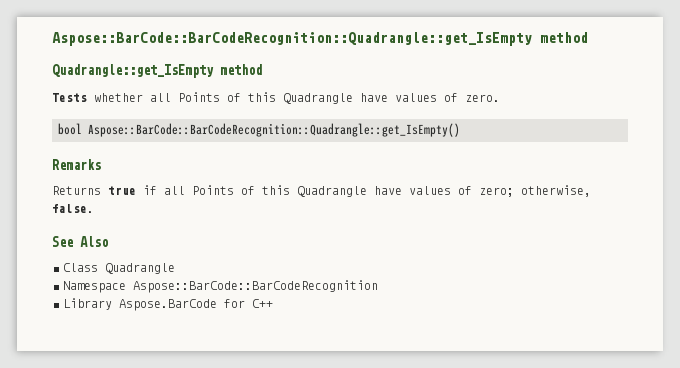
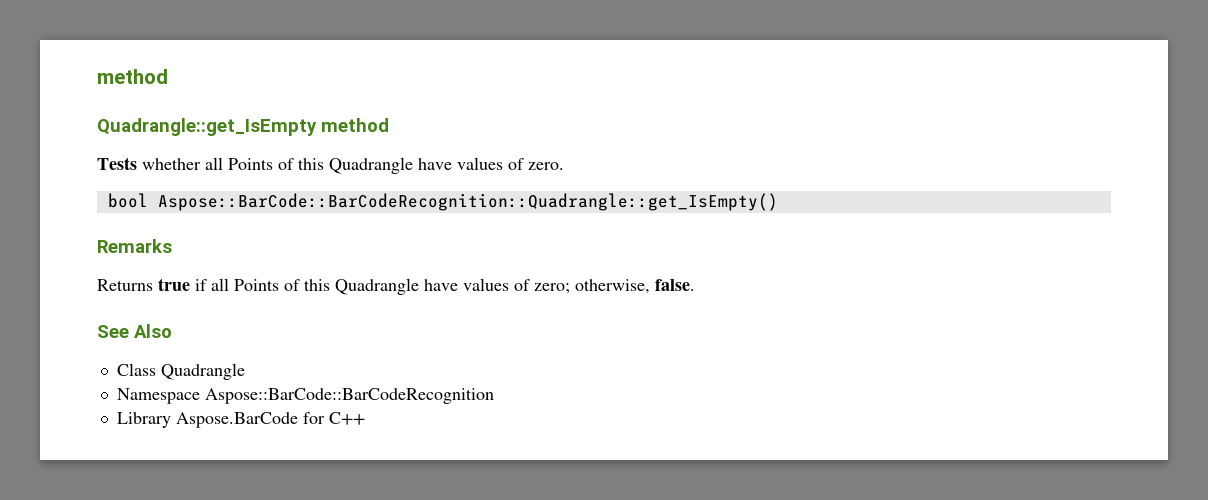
[52,32,532,46] Aspose::BarCode::BarCodeRecognition::Quadrangle::get_IsEmpty -> (97, 76) none

